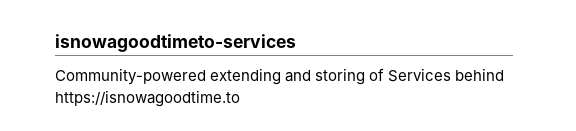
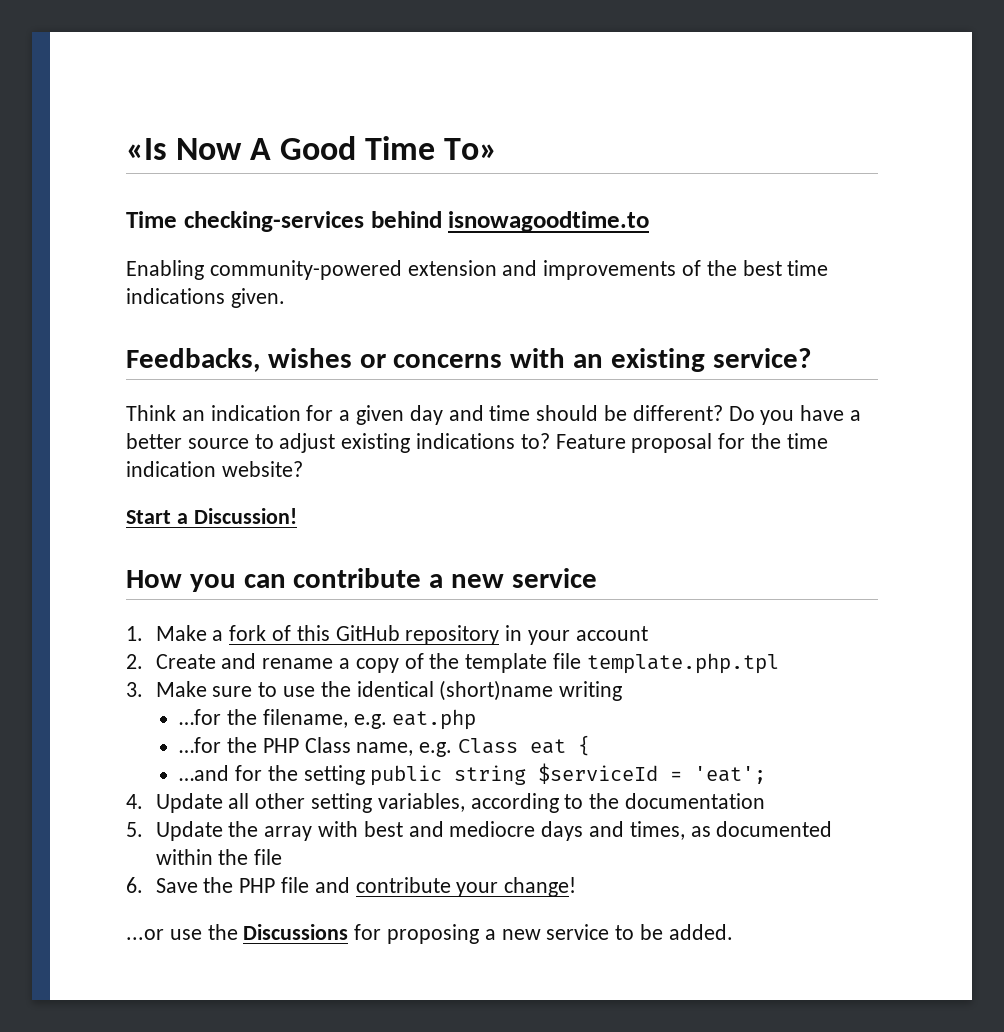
[55,34,296,52] [55,68,505,85] [55,90,240,107] isnowagoodtimeto-services // Community-powered extending and storing of Services behind https://isnowagoodtime.to -> [126,136,498,160] [126,211,650,232] [126,260,829,280] [126,288,285,308] [126,348,811,372] [126,405,862,425] [126,433,828,453] [126,461,303,477] [126,508,297,524] [126,568,597,592] [126,625,648,645] [126,653,779,674] [126,680,623,701] [179,709,477,730] [179,735,591,757] [179,763,767,786] [126,793,765,813] [126,821,833,841] [155,849,283,865] [126,877,577,897] [126,924,733,944] «Is Now A Good Time To» // Time checking-services behind isnowagoodtime.to // Enabling community-powered extension and improvements of the best time indications given. // Feedbacks, wishes or concerns with an existing service? // Think an indication for a given day and time should be different? Do you have a better source to adjust existing indications to? Feature proposal for the time indication website? // Start a Discussion! // How you can contribute a new service // 1. Make a fork of this GitHub repository in your account // 2. Create and rename a copy of the template file template.php.tpl // 3. Make sure to use the identical (short)name writing // …for the filename, e.g. eat.php // …for the PHP Class name, e.g. Class eat { // …and for the setting public string $serviceId = 'eat'; // 4. Update all other setting variables, according to the documentation // 5. Update the array with best and mediocre days and times, as documented within the file // 6. Save the PHP file and contribute your change! // ...or use the Discussions for proposing a new service to be added.

